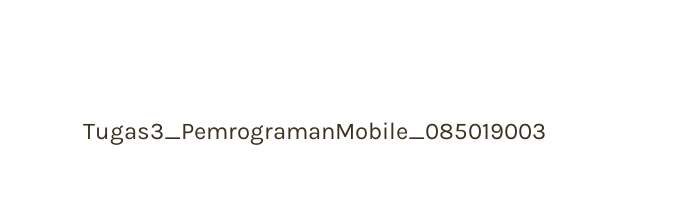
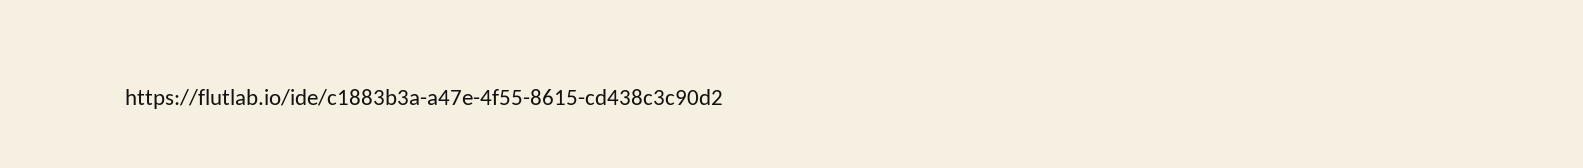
[83,122,546,145] Tugas3_PemrogramanMobile_085019003 -> [125,89,723,109] https://flutlab.io/ide/c1883b3a-a47e-4f55-8615-cd438c3c90d2

